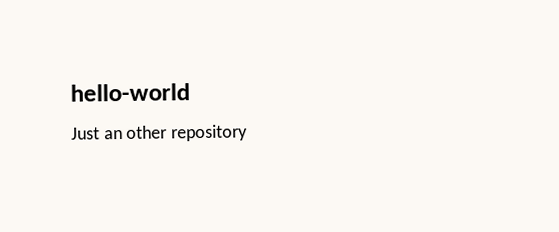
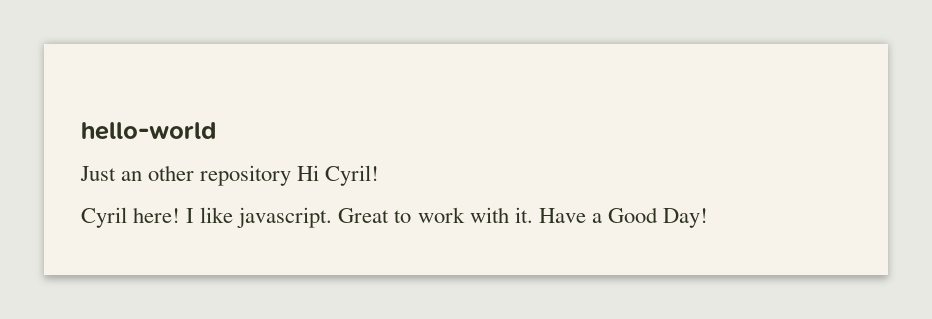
(249, 133) none -> [297,165,380,186] [81,207,708,228] Hi Cyril! // Cyril here! I like javascript. Great to work with it. Have a Good Day!

